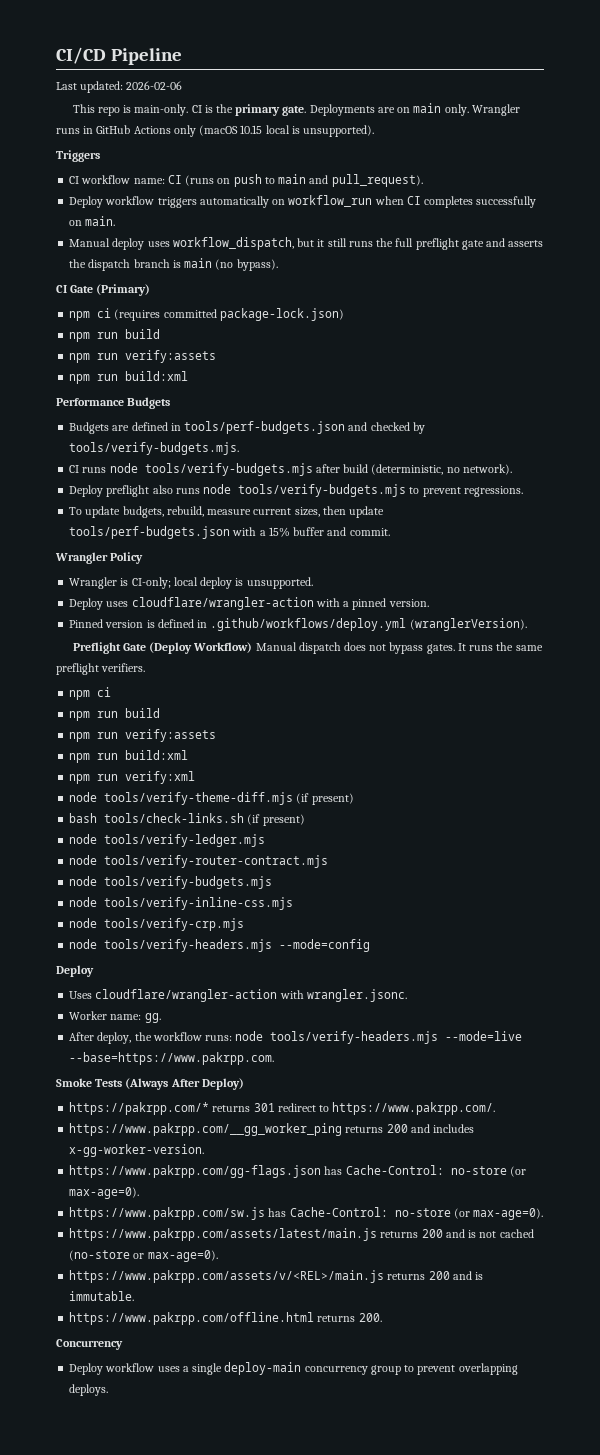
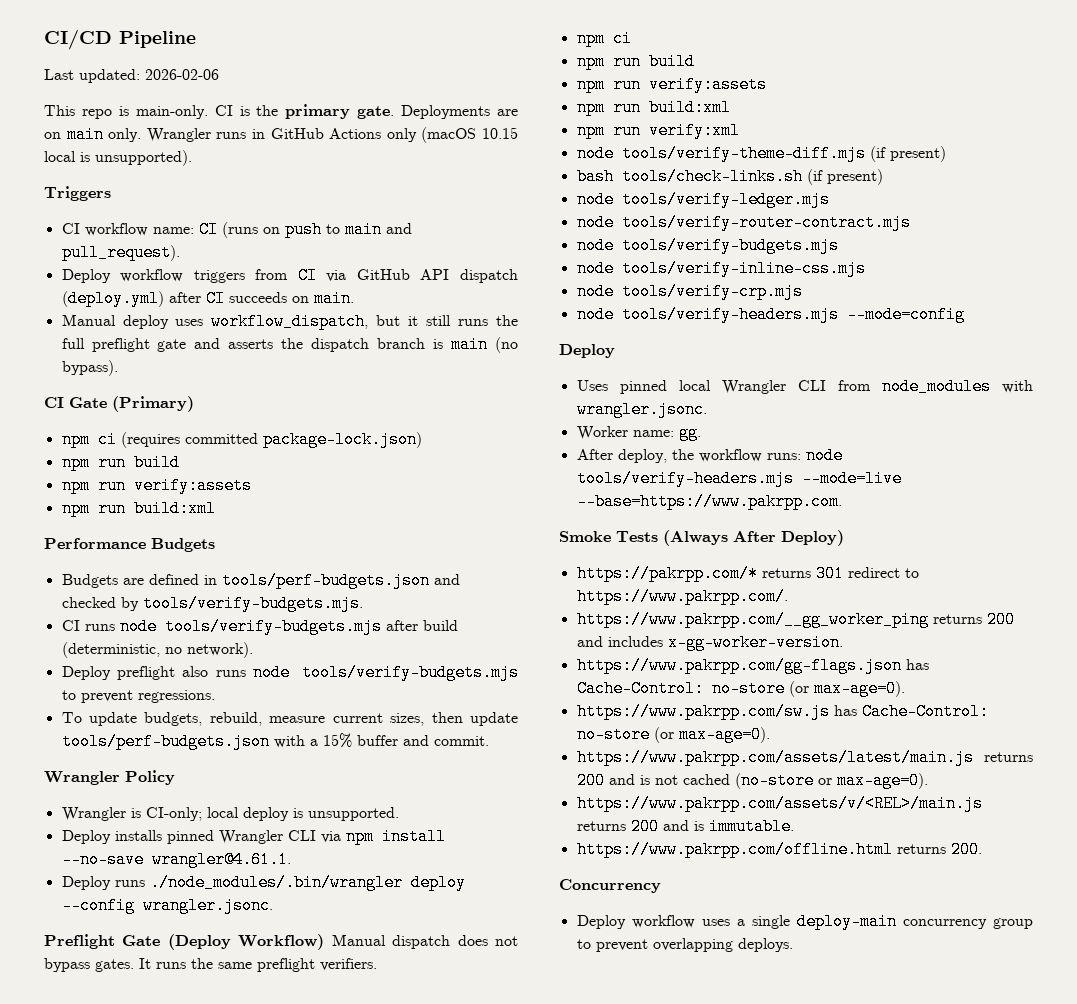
[199,195,537,208] automatically on workflow_run when CI completes successfully -> [255,267,518,284] [61,290,287,307] from CI via GitHub API dispatch (deploy.yml) after CI succeeds
[106,597,429,610] [69,618,527,631] uses cloudflare/wrangler-action with a pinned version. // Pinned version is defined in .github/workflows/deploy.yml (wranglerVersion). -> [114,828,446,845] [61,851,291,868] [61,874,466,891] [61,897,273,914] installs pinned Wrangler CLI via npm install --no-save wrangler@4.61.1. // Deploy runs ./node_modules/.bin/wrangler deploy --config wrangler.jsonc.
[95,989,278,1002] cloudflare/wrangler-action -> [619,378,991,395] pinned local Wrangler CLI from node_modules

